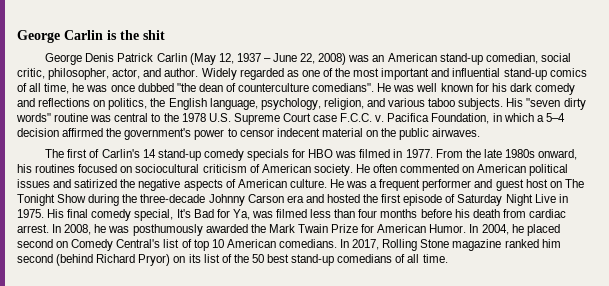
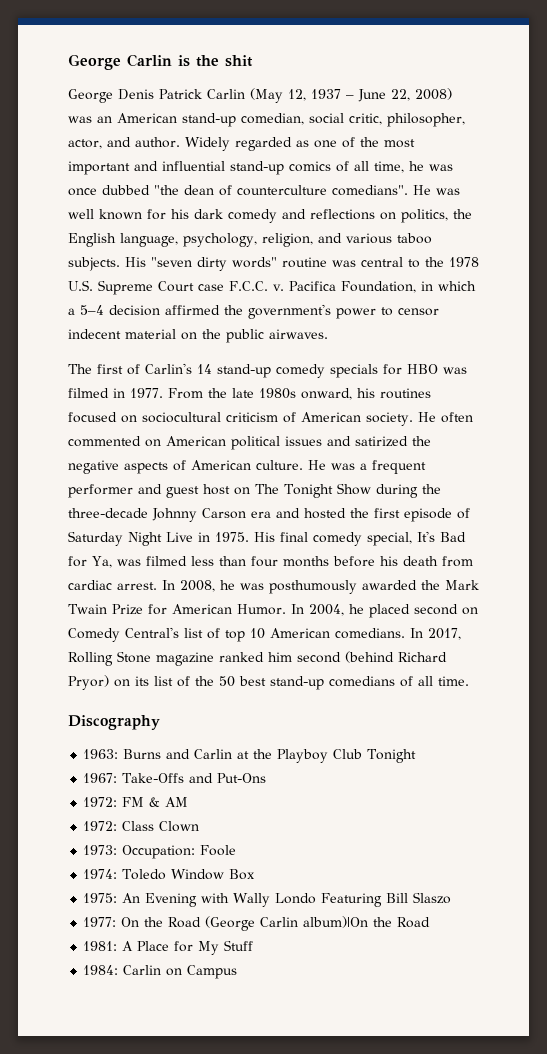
(448, 258) none -> [68,715,160,730] [83,749,417,763] [83,773,267,783] [83,797,189,807] [83,821,200,832] [83,845,237,859] [83,869,256,880] [83,892,452,907] [83,916,431,931] [83,940,254,955] [83,965,238,979] // Discography // 1963: Burns and Carlin at the Playboy Club Tonight // 1967: Take-Offs and Put-Ons // 1972: FM & AM // 1972: Class Clown // 1973: Occupation: Foole // 1974: Toledo Window Box // 1975: An Evening with Wally Londo Featuring Bill Slaszo // 1977: On the Road (George Carlin album)|On the Road // 1981: A Place for My Stuff // 1984: Carlin on Campus

